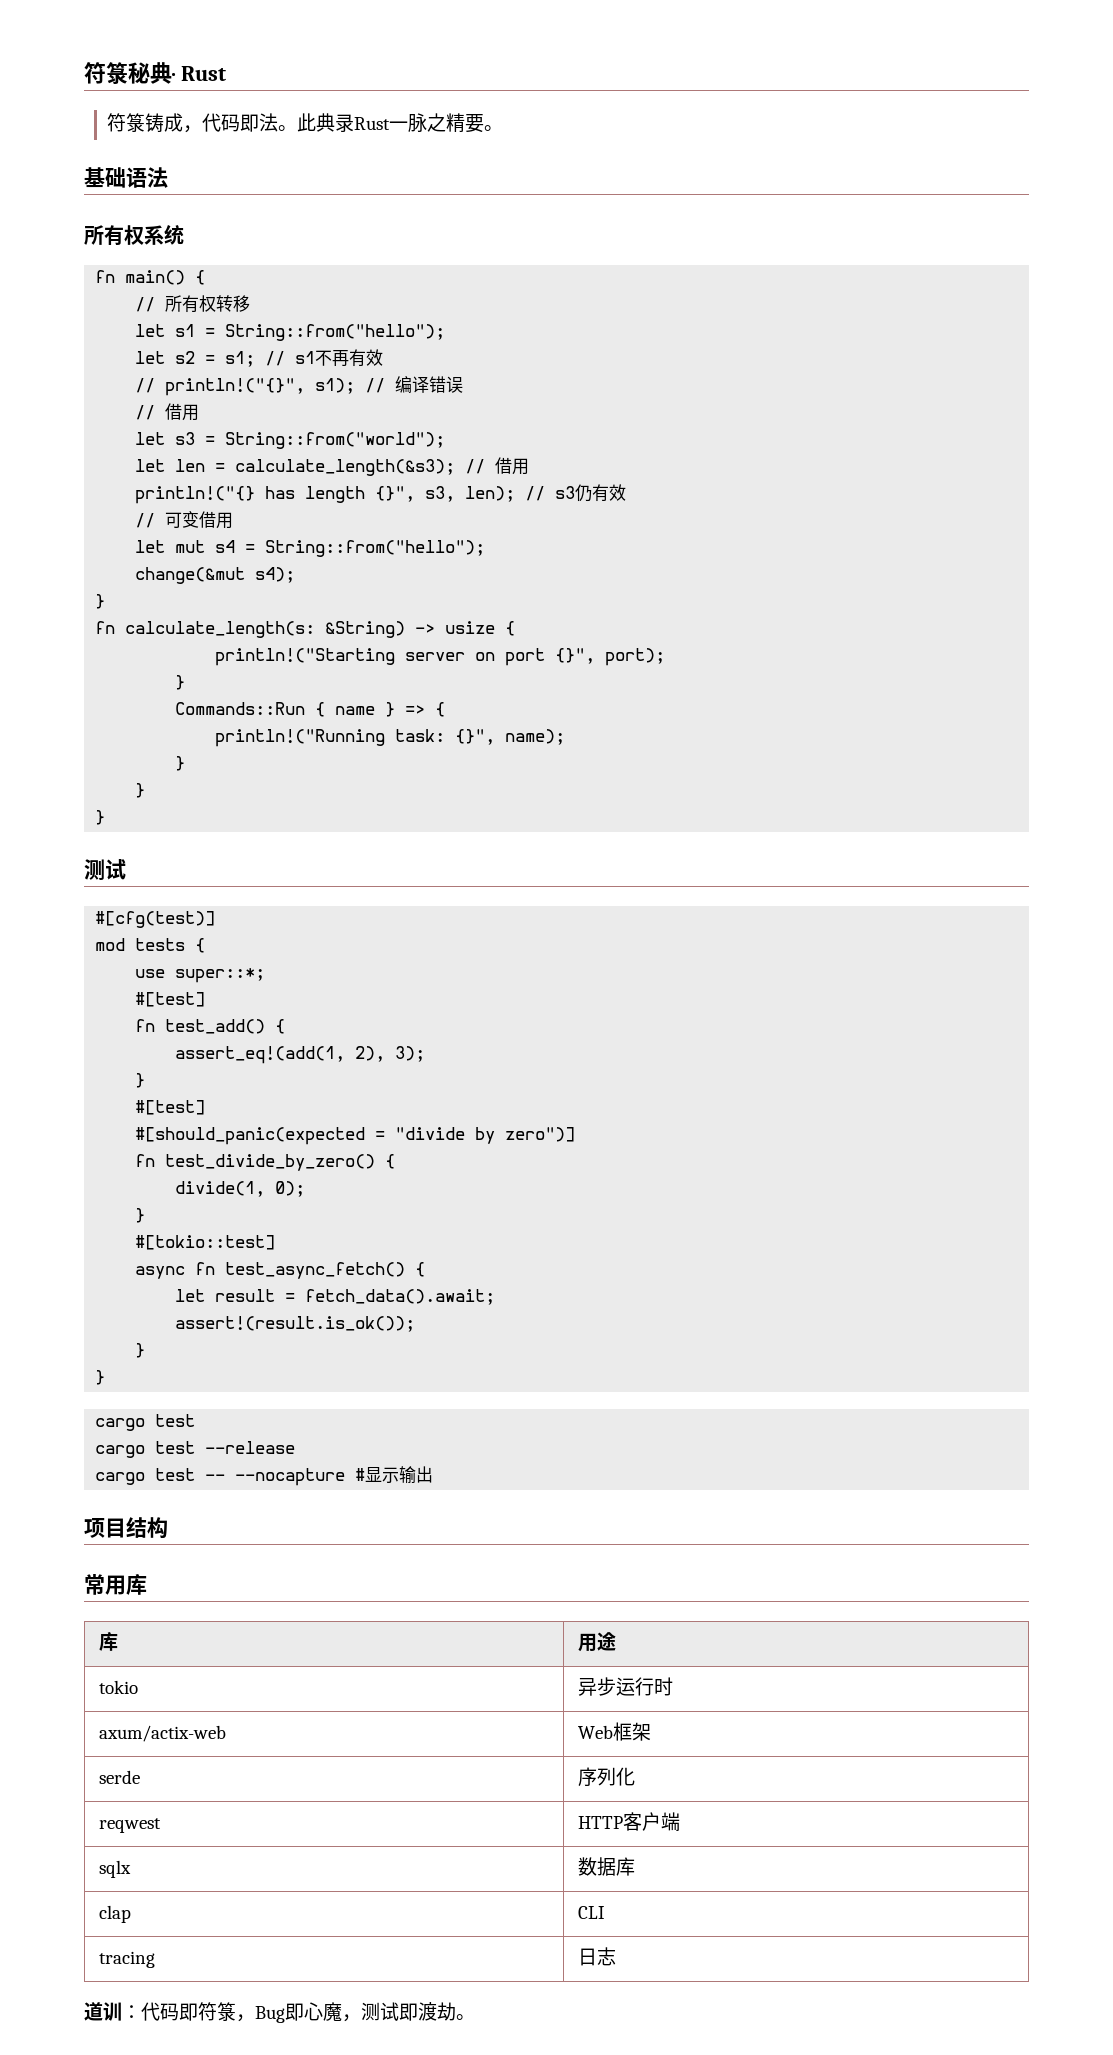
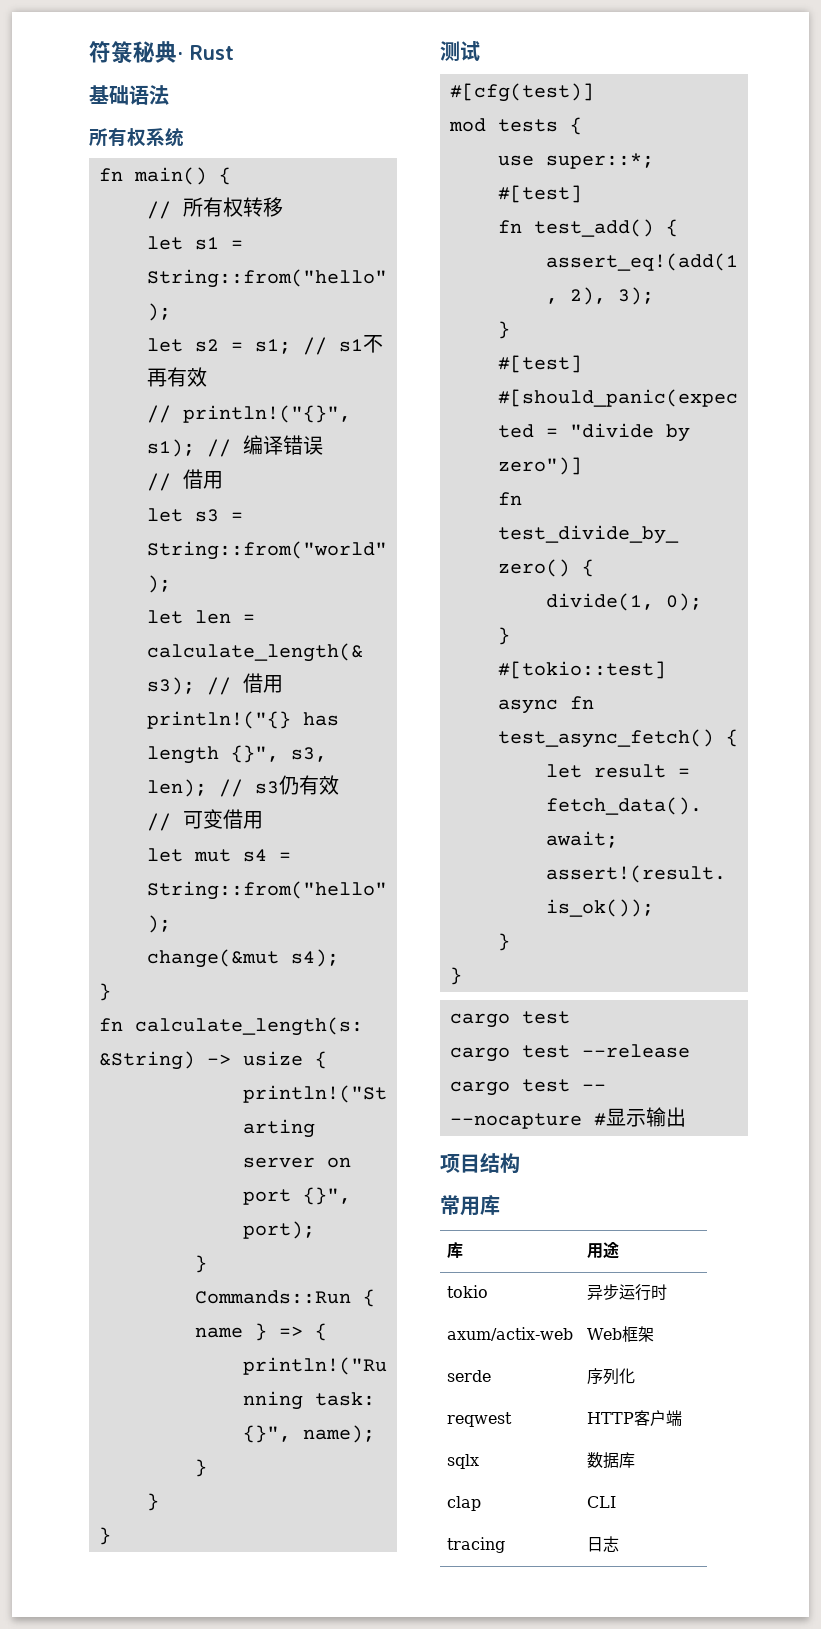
[107,113,504,133] // 符箓铸成，代码即法。此典录Rust一脉之精要。 -> (234, 52) none
[84,2002,475,2023] // 道训：代码即符箓，Bug即心魔，测试即渡劫。 -> (619, 1544) none

